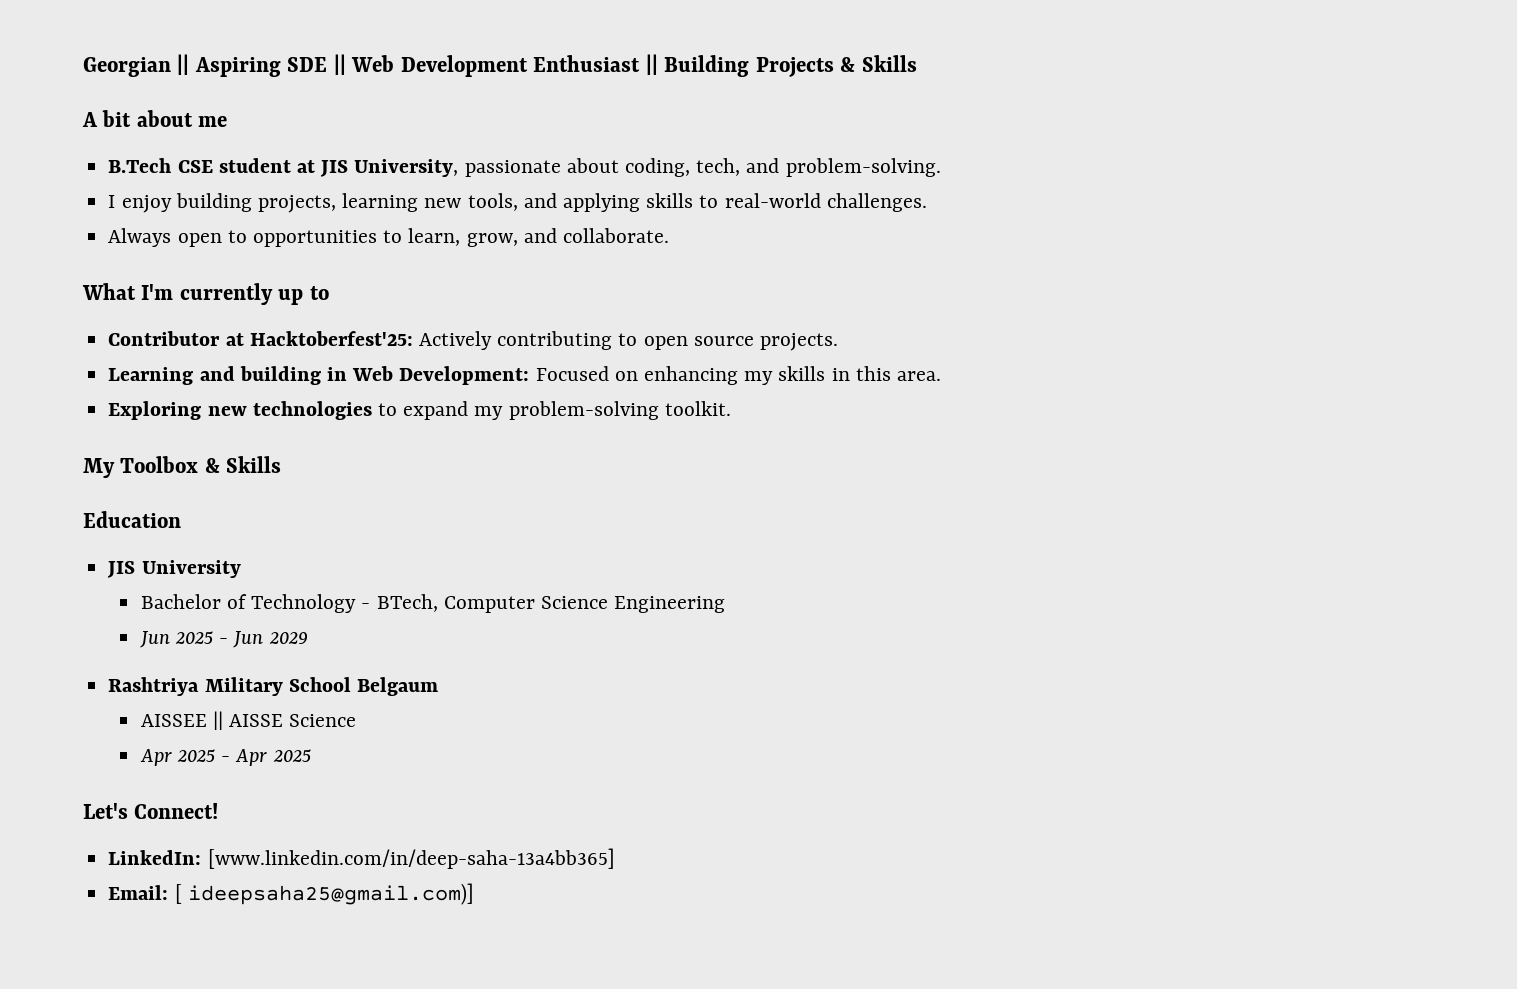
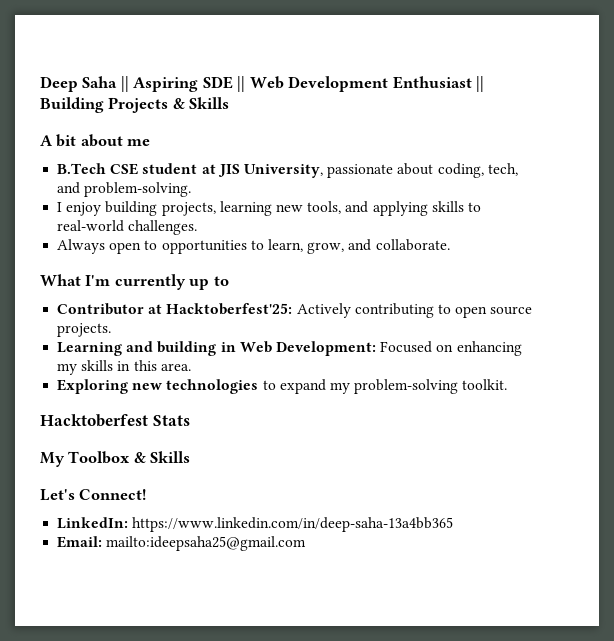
[83,57,171,77] Georgian -> [40,76,118,92] Deep Saha
(731, 408) none -> [40,414,190,427] // Hacktoberfest Stats
[83,511,181,528] [107,560,241,578] [140,594,726,613] [139,631,308,648] [108,677,438,696] [140,711,357,730] [139,749,311,766] // Education // JIS University // Bachelor of Technology - BTech, Computer Science Engineering // Jun 2025 - Jun 2029 // Rashtriya Military School Belgaum // AISSEE || AISSE Science // Apr 2025 - Apr 2025 -> (191, 457) none
[207,848,615,869] [www.linkedin.com/in/deep-saha-13a4bb365] -> [132,517,454,532] https://www.linkedin.com/in/deep-saha-13a4bb365
[174,883,474,905] [ ideepsaha25@gmail.com)] -> [106,536,307,551] mailto:ideepsaha25@gmail.com

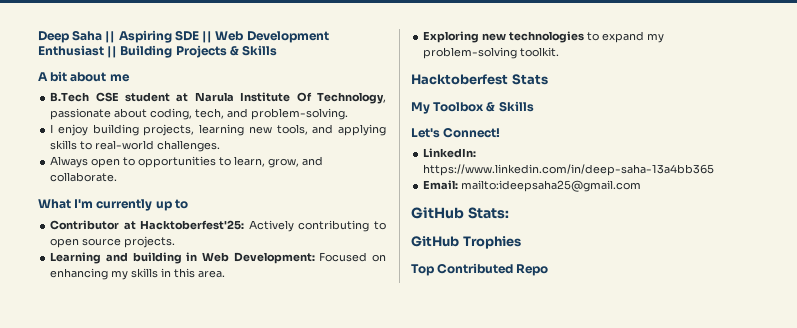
[217,164,323,178] JIS University, -> [194,92,386,104] Narula Institute Of Technology,
(307, 543) none -> [411,207,509,219] [411,236,521,249] [411,263,549,276] // GitHub Stats: // GitHub Trophies // Top Contributed Repo

